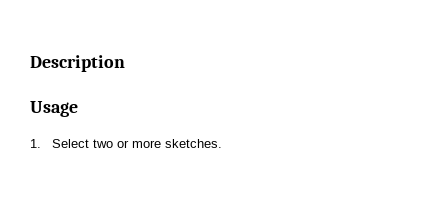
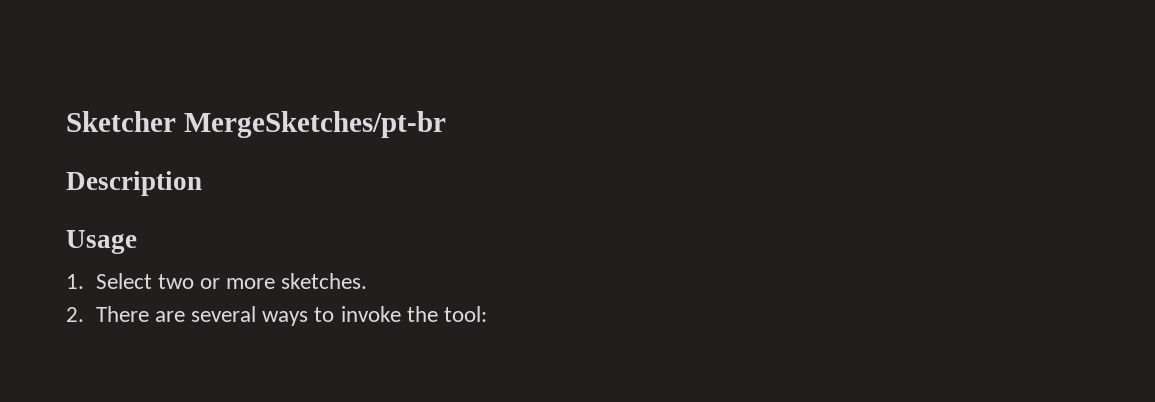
(30, 63) none -> [66,111,446,138] Sketcher MergeSketches/pt-br //
(222, 143) none -> [66,306,487,326] // 2. There are several ways to invoke the tool:

